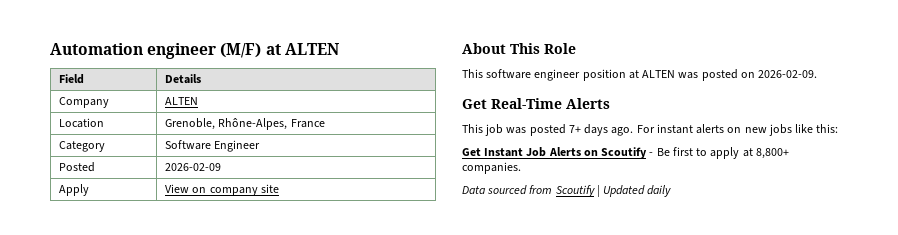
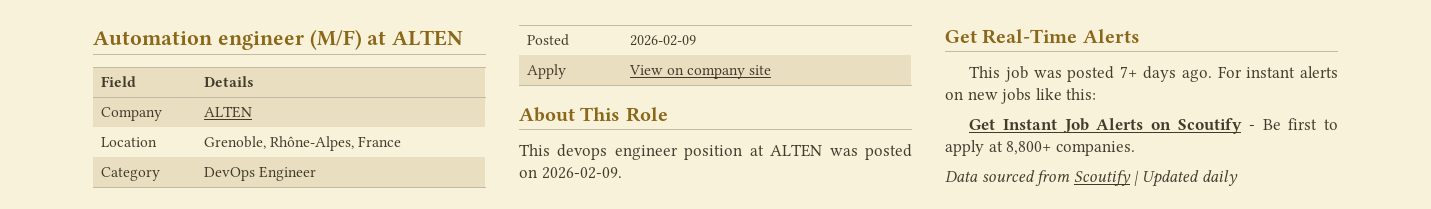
[165,140,212,150] Software -> [203,167,255,181] DevOps
[486,69,532,79] software -> [557,144,608,160] devops

